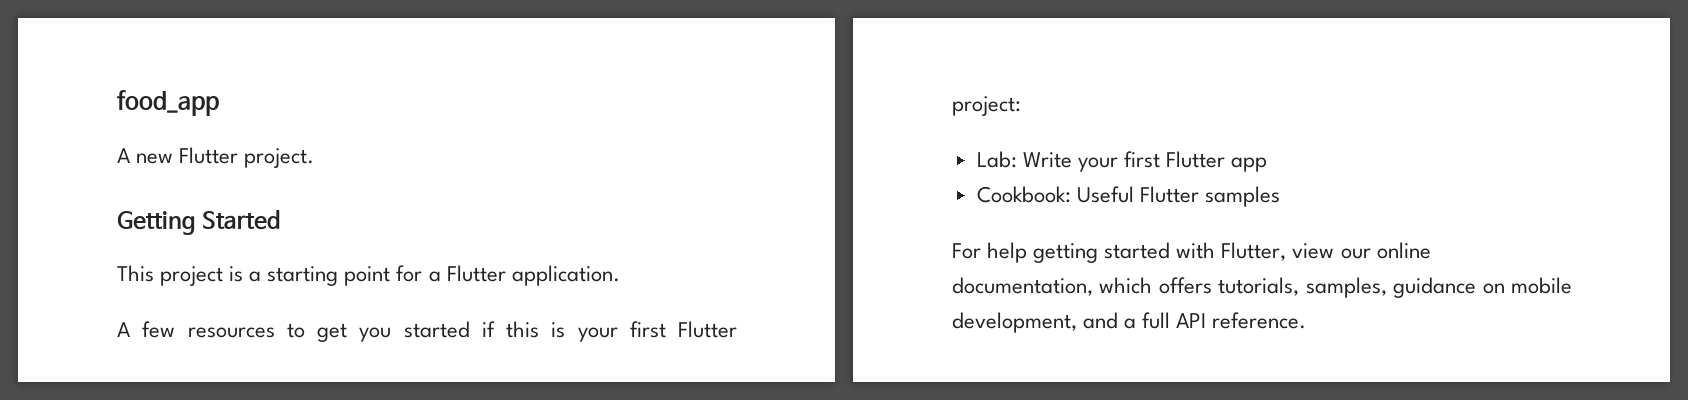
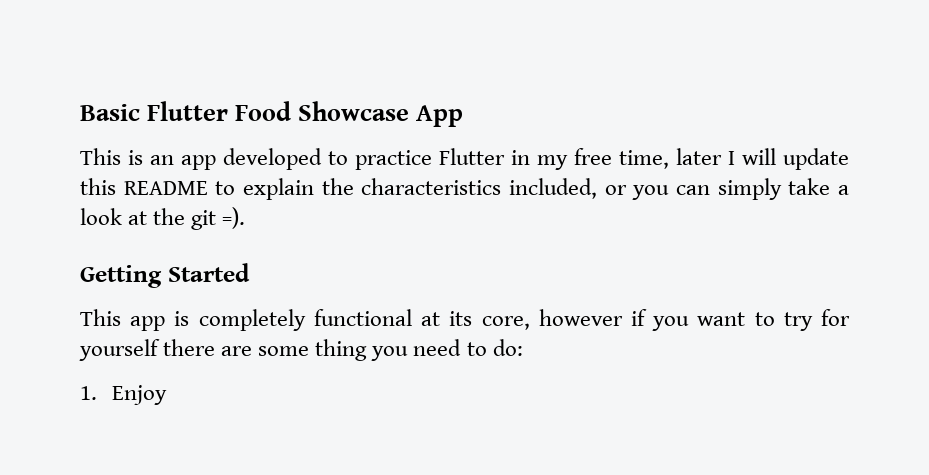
[117,90,219,116] [117,147,315,168] [117,210,282,235] [117,265,620,286] [117,321,737,342] [952,96,1021,116] [976,151,1268,172] [976,186,1280,207] [952,242,1431,263] [952,277,1572,298] [952,312,1307,333] food_app // A new Flutter project. // Getting Started // This project is a starting point for a Flutter application. // A few resources to get you started if this is your first Flutter project: // Lab: Write your first Flutter app // Cookbook: Useful Flutter samples // For help getting started with Flutter, view our online documentation, which offers tutorials, samples, guidance on mobile development, and a full API reference. -> [80,101,464,127] [80,148,849,170] [80,178,849,200] [80,207,246,230] [80,263,250,288] [80,309,850,331] [79,339,523,361] [80,385,168,405] Basic Flutter Food Showcase App // This is an app developed to practice Flutter in my free time, later I will update this README to explain the characteristics included, or you can simply take a look at the git =). // Getting Started // This app is completely functional at its core, however if you want to try for yourself there are some thing you need to do: // 1. Enjoy

